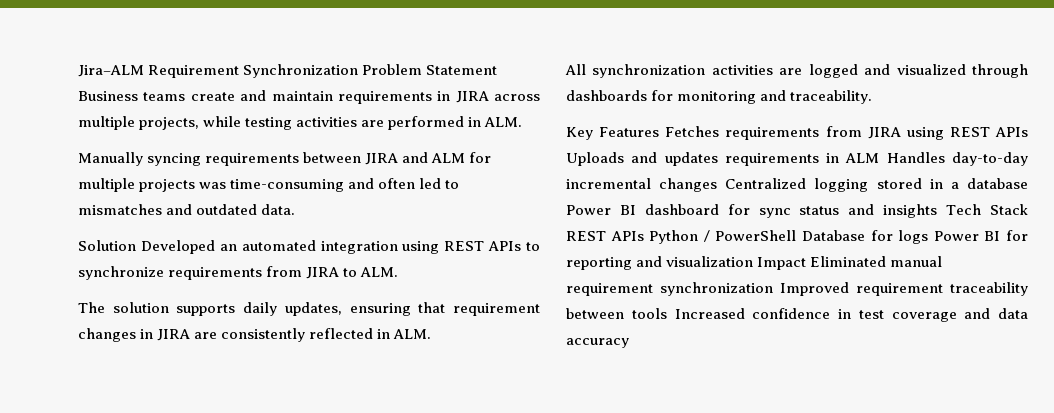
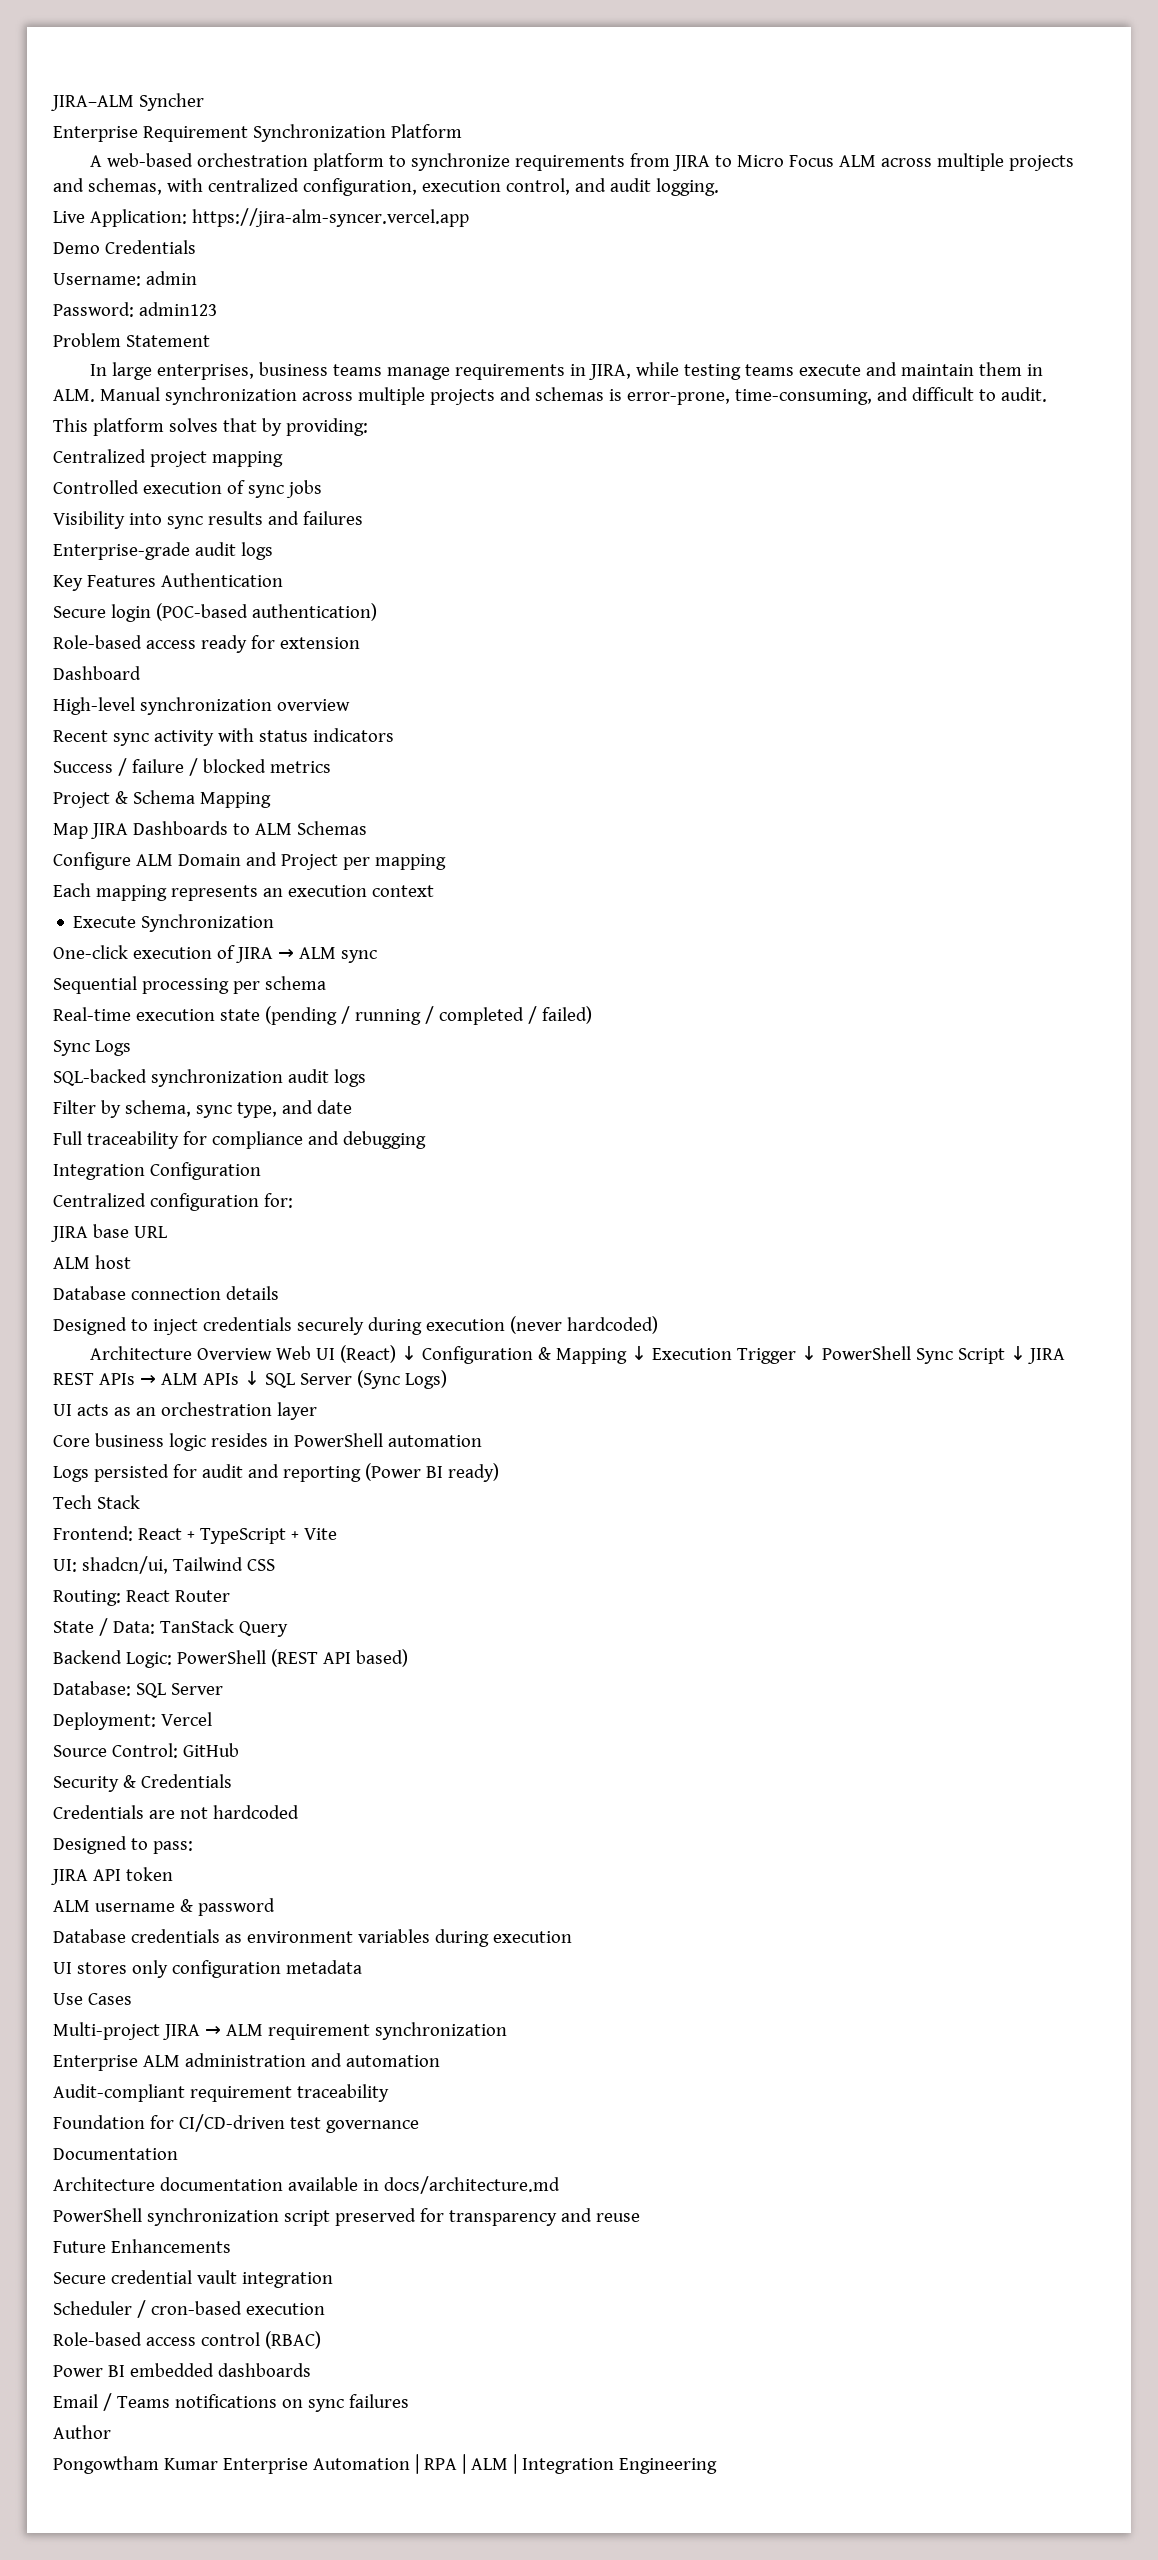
[78,64,498,78] [78,90,540,104] [78,116,523,130] [78,152,492,166] [78,178,460,192] [78,204,296,215] [78,240,522,254] Jira–ALM Requirement Synchronization Problem Statement Business teams create and maintain requirements in JIRA across multiple projects, while testing activities are performed in ALM. // Manually syncing requirements between JIRA and ALM for multiple projects was time-consuming and often led to mismatches and outdated data. // Solution Developed an automated integration using REST APIs -> [51,93,204,111] [53,124,462,142] [89,153,384,171] JIRA–ALM Syncher // Enterprise Requirement Synchronization Platform // A web-based orchestration platform
[360,267,399,277] [78,302,540,316] [78,328,432,342] [565,64,1028,78] [566,90,873,104] [566,126,1028,140] [566,152,1028,166] [566,178,1028,192] [566,204,1028,218] [566,230,1028,244] [566,256,943,270] [566,282,1028,296] [566,308,1028,322] [566,338,629,348] ALM. // The solution supports daily updates, ensuring that requirement changes in JIRA are consistently reflected in ALM. // All synchronization activities are logged and visualized through dashboards for monitoring and traceability. // Key Features Fetches requirements from JIRA using REST APIs Uploads and updates requirements in ALM Handles day-to-day incremental changes Centralized logging stored in a database Power BI dashboard for sync status and insights Tech Stack REST APIs Python / PowerShell Database for logs Power BI for reporting and visualization Impact Eliminated manual requirement synchronization Improved requirement traceability between tools Increased confidence in test coverage and data accuracy -> [736,153,1074,171] [53,178,719,196] [53,208,469,227] [53,240,196,254] [53,271,197,286] [53,302,217,317] [53,333,210,347] [89,362,1043,380] [53,387,1047,405] [53,418,368,436] [53,449,283,467] [53,480,322,498] [53,511,363,529] [53,542,273,560] [53,573,283,591] [53,603,377,622] [53,635,360,653] [53,666,141,680] [53,697,350,715] [53,728,394,746] [53,758,331,776] [53,790,271,808] [53,821,367,839] [53,852,446,870] [53,883,434,901] [73,914,275,932] [53,945,377,963] [53,976,326,994] [53,1006,592,1025] [53,1040,131,1056] [53,1069,366,1087] [53,1100,352,1118] [53,1131,426,1149] [53,1162,261,1180] [53,1193,293,1211] [51,1224,167,1242] [53,1255,131,1269] [53,1286,279,1300] [53,1316,658,1335] [89,1345,1066,1364] [53,1370,447,1389] [53,1402,317,1420] [53,1433,482,1451] [53,1463,499,1482] [53,1495,140,1509] [53,1526,337,1544] [53,1556,275,1574] [53,1590,230,1606] [53,1618,288,1637] [53,1649,408,1668] [53,1681,223,1698] [53,1712,212,1730] [53,1743,239,1758] [53,1774,232,1792] [53,1805,299,1819] [53,1836,193,1854] [51,1867,173,1885] [53,1898,275,1916] [53,1929,572,1947] [53,1960,362,1978] [53,1993,132,2005] [53,2022,507,2040] [53,2053,440,2071] [53,2084,389,2102] [53,2114,419,2133] [53,2148,178,2160] [53,2176,560,2194] [53,2208,640,2226] [53,2239,231,2253] [53,2270,333,2288] [53,2300,325,2318] [53,2331,321,2349] [53,2363,311,2377] [53,2393,409,2412] [53,2425,111,2439] [53,2454,717,2474] Micro Focus ALM across multiple projects and schemas, with centralized configuration, execution control, and audit logging. // Live Application: https://jira-alm-syncer.vercel.app // Demo Credentials // Username: admin // Password: admin123 // Problem Statement // In large enterprises, business teams manage requirements in JIRA, while testing teams execute and maintain them in ALM. Manual synchronization across multiple projects and schemas is error-prone, time-consuming, and difficult to audit. // This platform solves that by providing: // Centralized project mapping // Controlled execution of sync jobs // Visibility into sync results and failures // Enterprise-grade audit logs // Key Features Authentication // Secure login (POC-based authentication) // Role-based access ready for extension // Dashboard // High-level synchronization overview // Recent sync activity with status indicators // Success / failure / blocked metrics // Project & Schema Mapping // Map JIRA Dashboards to ALM Schemas // Configure ALM Domain and Project per mapping // Each mapping represents an execution context // Execute Synchronization // One-click execution of JIRA → ALM sync // Sequential processing per schema // Real-time execution state (pending / running / completed / failed) // Sync Logs // SQL-backed synchronization audit logs // Filter by schema, sync type, and date // Full traceability for compliance and debugging // Integration Configuration // Centralized configuration for: // JIRA base URL // ALM host // Database connection details // Designed to inject credentials securely during execution (never hardcoded) // Architecture Overview Web UI (React) ↓ Configuration & Mapping ↓ Execution Trigger ↓ PowerShell Sync Script ↓ JIRA REST APIs → ALM APIs ↓ SQL Server (Sync Logs) // UI acts as an orchestration layer // Core business logic resides in PowerShell automation // Logs persisted for audit and reporting (Power BI ready) // Tech Stack // Frontend: React + TypeScript + Vite // UI: shadcn/ui, Tailwind CSS // Routing: React Router // State / Data: TanStack Query // Backend Logic: PowerShell (REST API based) // Database: SQL Server // Deployment: Vercel // Source Control: GitHub // Security & Credentials // Credentials are not hardcoded // Designed to pass: // JIRA API token // ALM username & password // Database credentials as environment variables during execution // UI stores only configuration metadata // Use Cases // Multi-project JIRA → ALM requirement synchronization // Enterprise ALM administration and automation // Audit-compliant requirement traceability // Foundation for CI/CD-driven test governance // Documentation // Architecture documentation available in docs/architecture.md // PowerShell synchronization script preserved for transparency and reuse // Future Enhancements // Secure credential vault integration // Scheduler / cron-based execution // Role-based access control (RBAC) // Power BI embedded dashboards // Email / Teams notifications on sync failures // Author // Pongowtham Kumar Enterprise Automation | RPA | ALM | Integration Engineering

